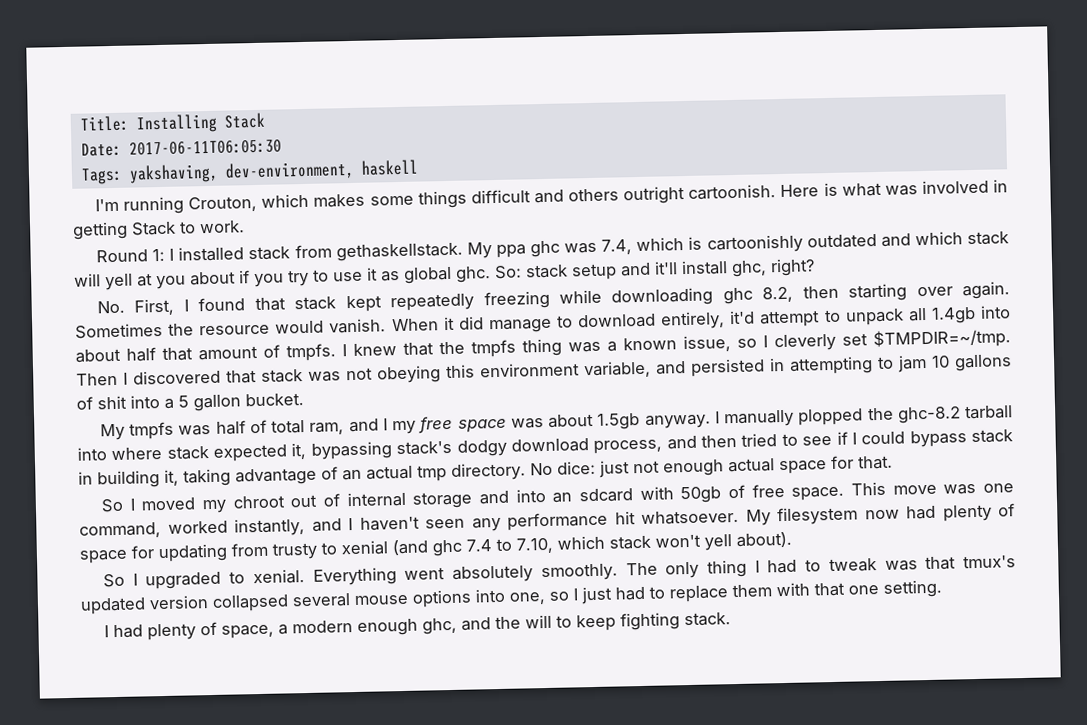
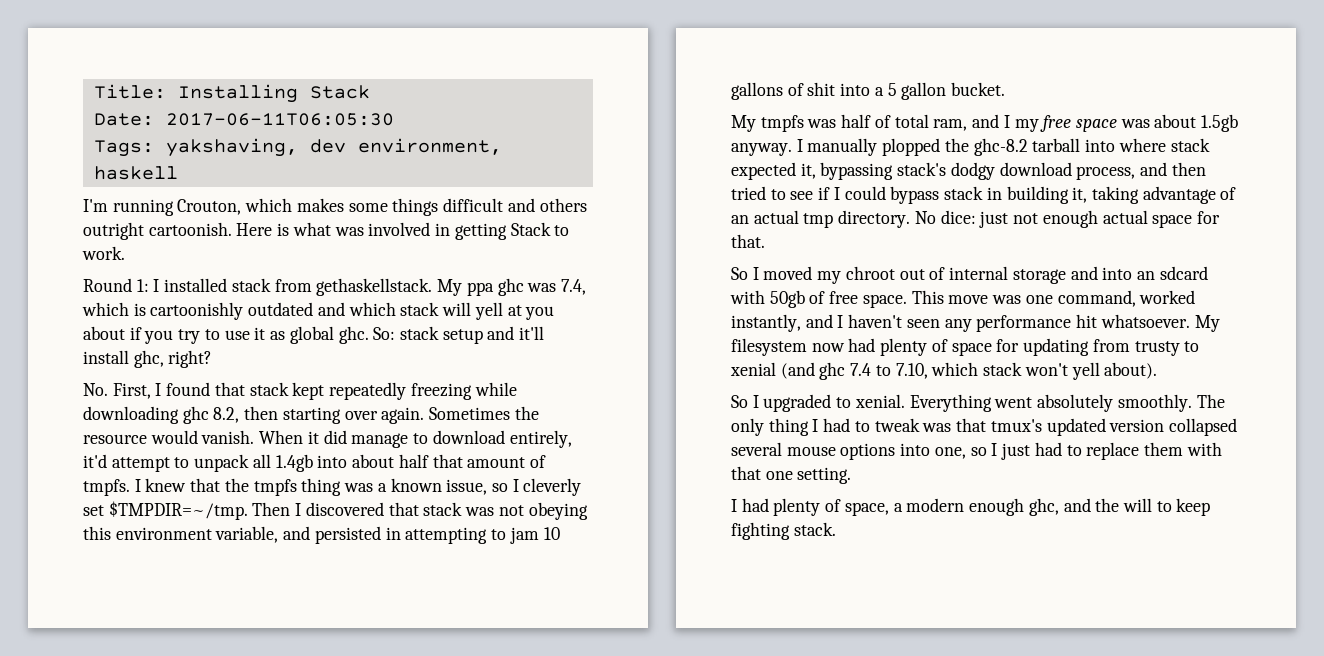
[224,160,355,181] dev-environment, -> [309,138,502,155] dev environment,

